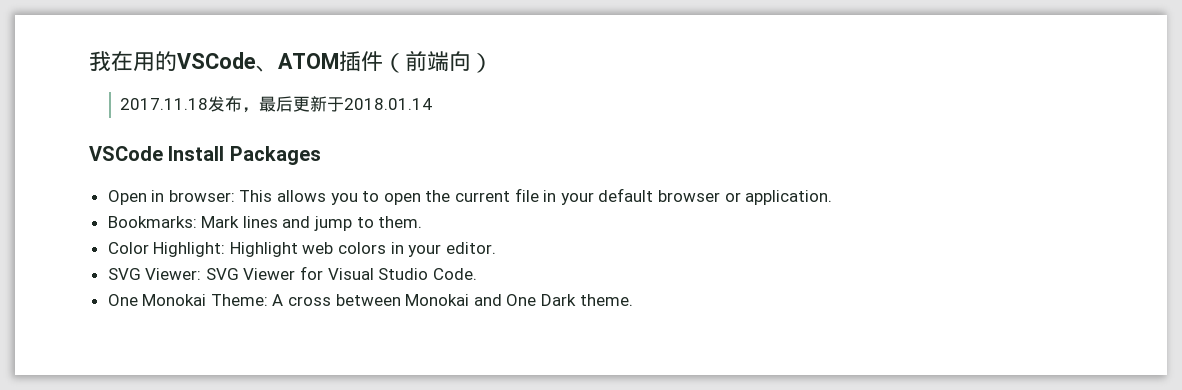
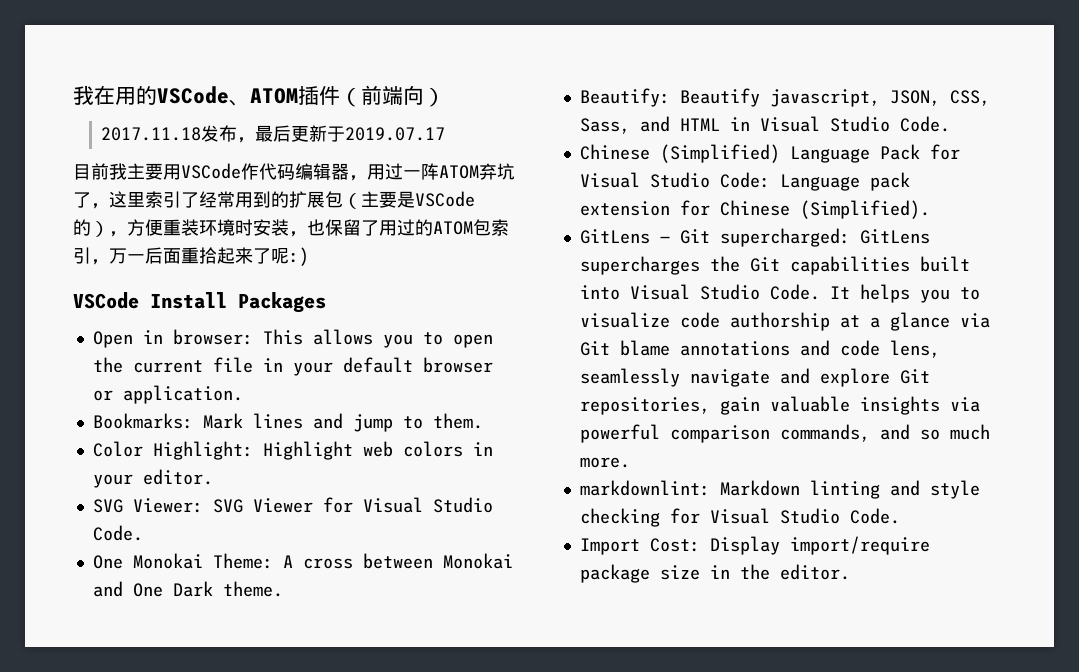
[344,98,433,110] 2018.01.14 -> [345,127,446,141] [73,163,515,181] [73,191,475,209] [73,219,509,237] [73,247,309,266] 2019.07.17 // 目前我主要用VSCode作代码编辑器，用过一阵ATOM弃坑了，这里索引了经常用到的扩展包（主要是VSCode的），方便重装环境时安装，也保留了用过的ATOM包索引，万一后面重拾起来了呢:)
(633, 300) none -> [579,88,990,107] [579,116,950,134] [579,144,960,163] [579,172,910,191] [579,200,930,219] [579,228,930,247] [579,256,970,275] [579,284,980,303] [579,312,990,331] [579,340,940,358] [579,368,930,387] [579,396,980,415] [579,424,990,443] [579,457,630,468] [579,480,980,499] [579,508,900,527] [579,536,930,555] [579,564,850,583] // Beautify: Beautify javascript, JSON, CSS, Sass, and HTML in Visual Studio Code. // Chinese (Simplified) Language Pack for Visual Studio Code: Language pack extension for Chinese (Simplified). // GitLens — Git supercharged: GitLens supercharges the Git capabilities built into Visual Studio Code. It helps you to visualize code authorship at a glance via Git blame annotations and code lens, seamlessly navigate and explore Git repositories, gain valuable insights via powerful comparison commands, and so much more. // markdownlint: Markdown linting and style checking for Visual Studio Code. // Import Cost: Display import/require package size in the editor.

